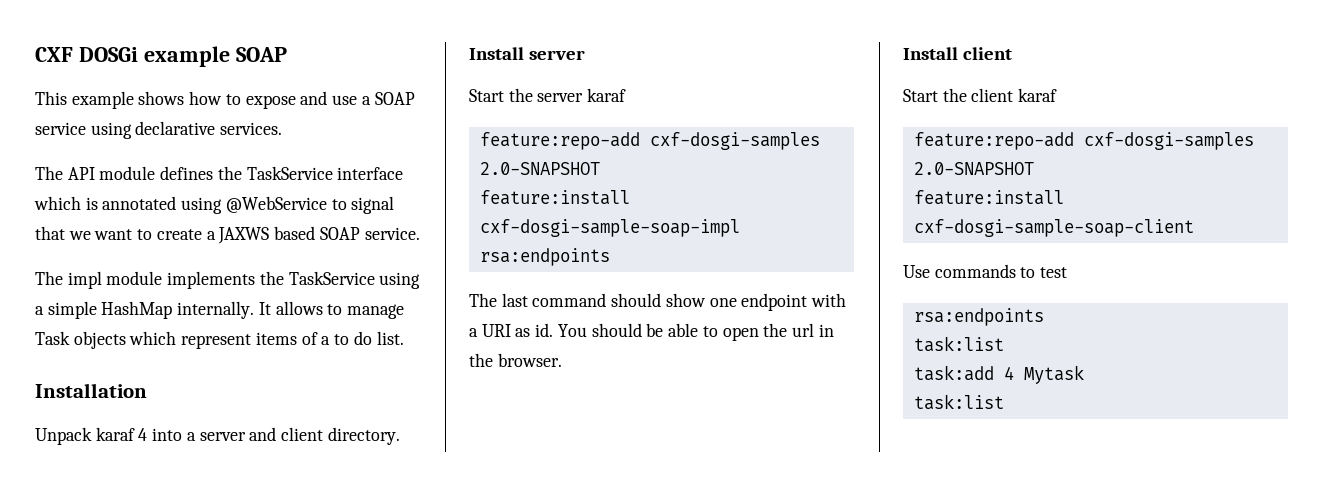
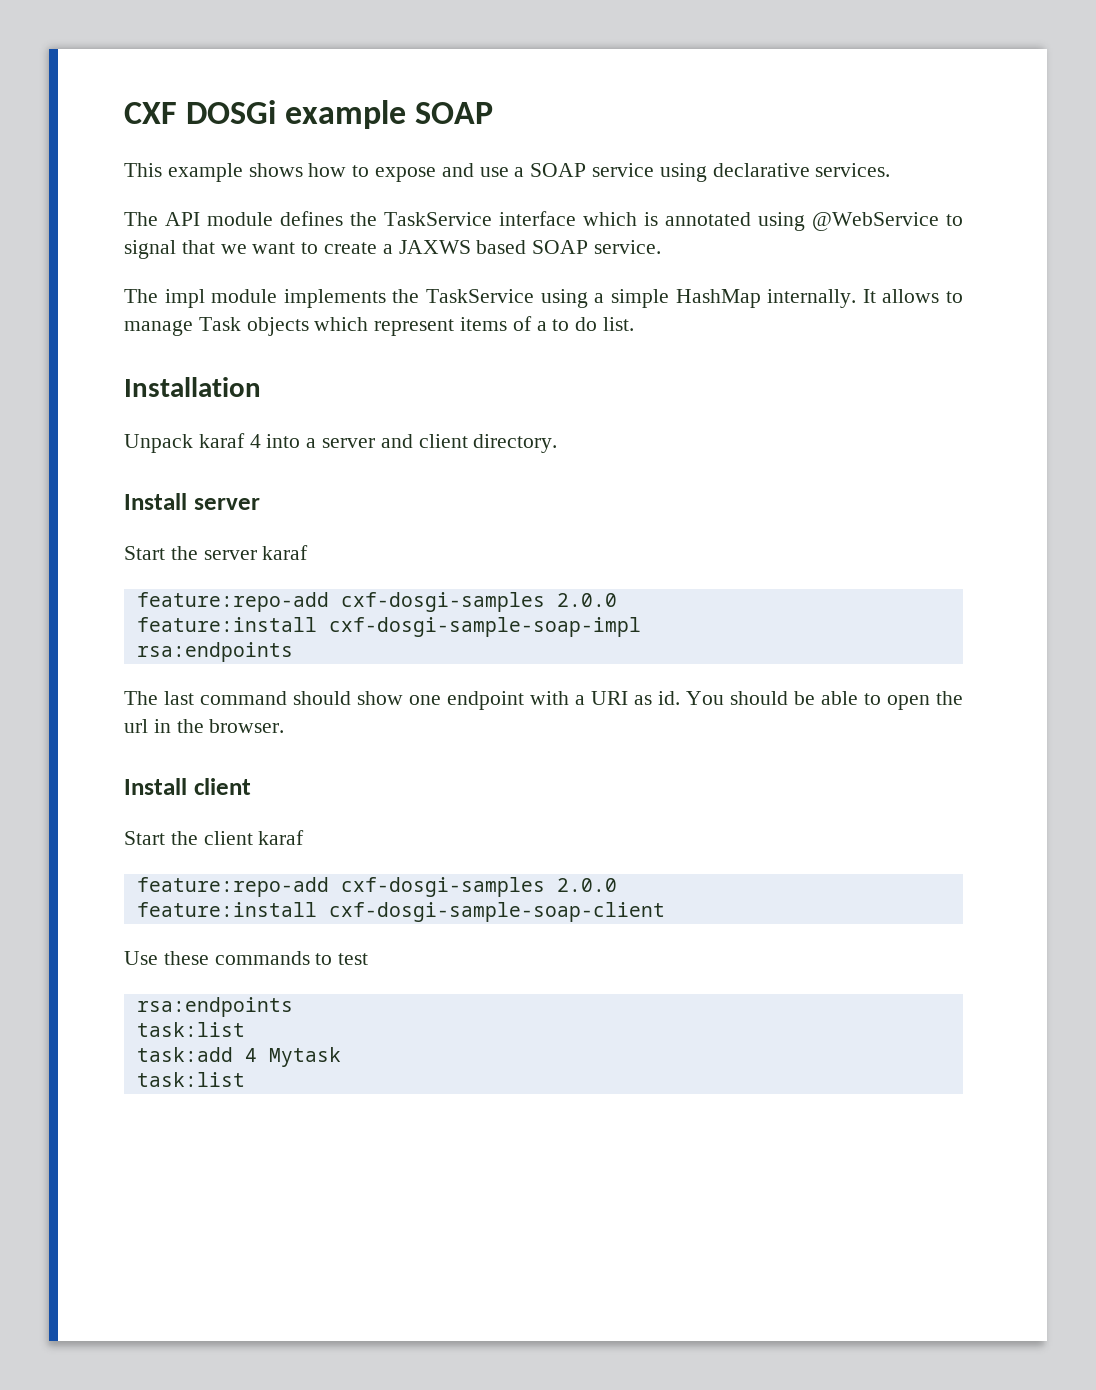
[479,162,600,175] 2.0-SNAPSHOT -> [556,593,617,607] 2.0.0
[913,162,1034,175] 2.0-SNAPSHOT -> [556,878,617,892] 2.0.0
(930, 271) none -> [163,951,209,965] these

